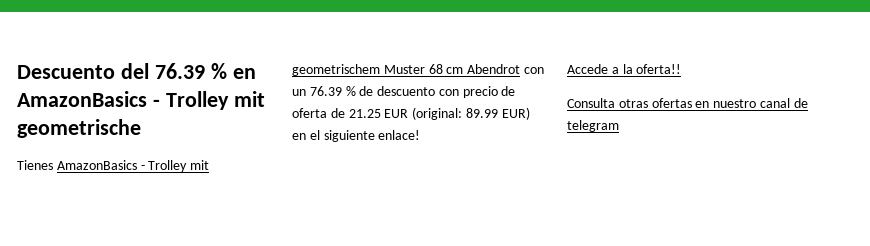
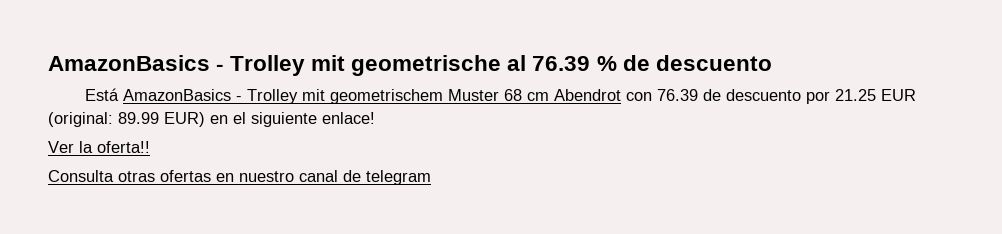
[17,63,256,79] Descuento del 76.39 % en -> (48, 63) none
[17,160,53,170] // Tienes -> [507,55,772,71] [85,88,120,101] al 76.39 % de descuento // Está
[292,86,516,98] [292,108,345,118] un 76.39 % de descuento con precio de oferta de -> [657,89,831,104] 76.39 de descuento por
[567,64,619,74] Accede a -> [48,141,74,153] Ver

